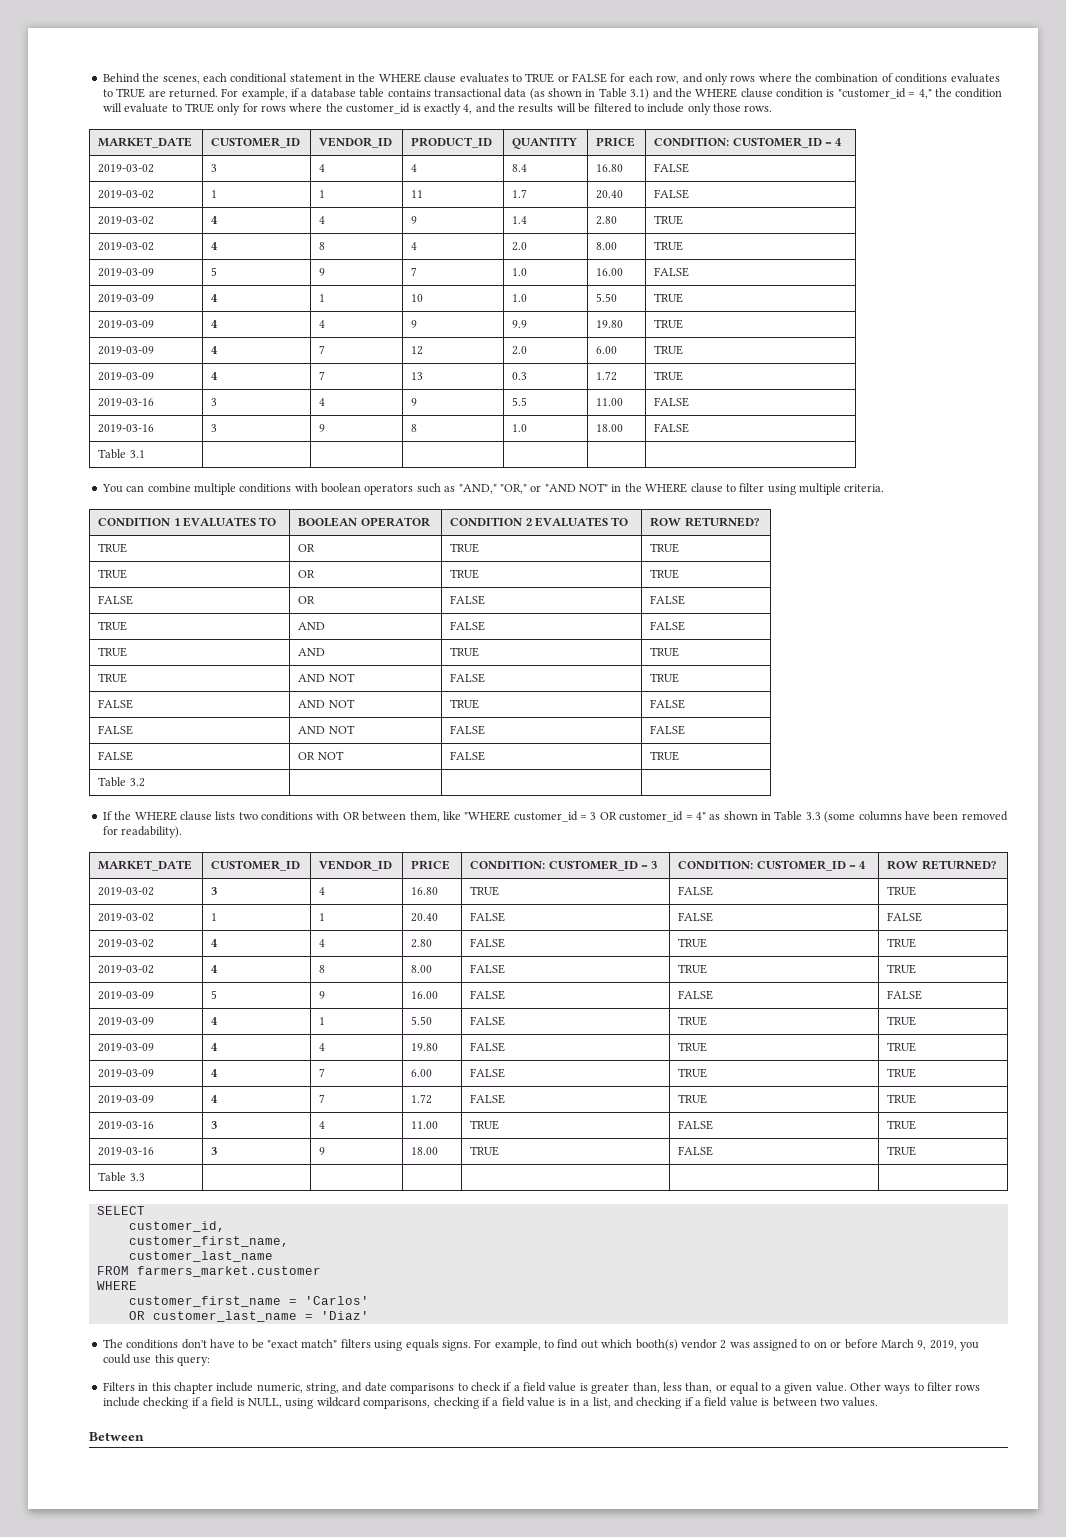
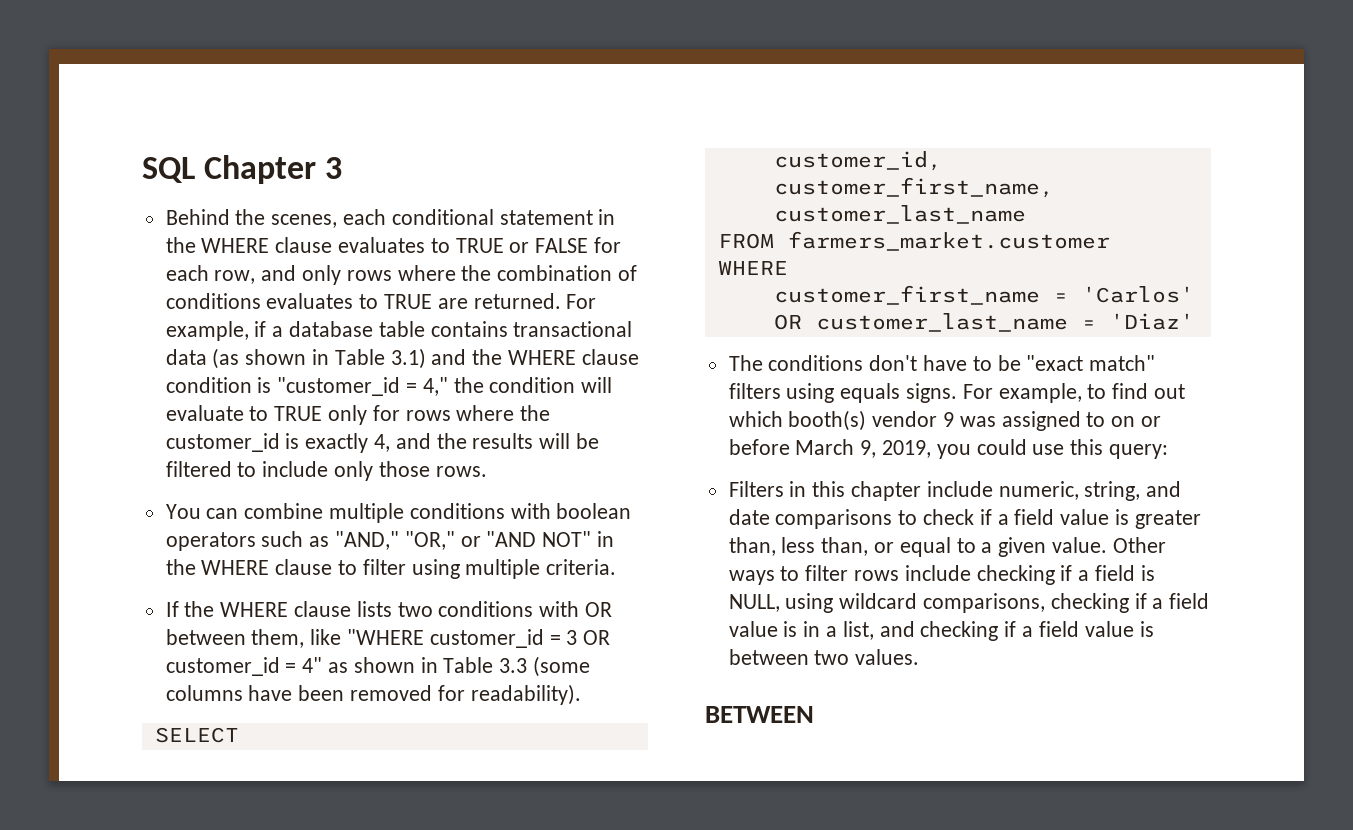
(102, 78) none -> [142,155,343,184] SQL Chapter 3 //
[98,137,193,148] [211,137,301,148] [319,137,393,148] [411,137,493,148] [512,137,578,149] [596,137,636,147] [654,137,843,148] [98,164,155,173] [211,164,218,172] [319,164,326,172] [411,164,418,172] [512,164,528,172] [596,164,624,172] [654,163,690,173] [98,190,155,199] [211,190,218,198] [319,190,326,198] [411,190,424,198] [512,189,528,198] [596,190,624,199] [654,189,690,199] [98,216,155,225] [211,216,219,224] [319,216,326,224] [411,216,418,224] [512,216,528,224] [596,216,618,225] [654,215,684,225] [98,242,155,251] [211,242,219,250] [319,242,326,250] [411,242,418,250] [512,242,528,251] [596,242,618,250] [654,241,684,251] [98,268,155,277] [211,267,218,276] [319,268,326,276] [411,267,418,276] [512,268,528,276] [596,268,624,276] [654,267,690,277] [98,294,155,303] [211,294,219,302] [319,294,326,302] [411,294,424,302] [512,294,528,302] [596,293,618,302] [654,293,684,303] [98,320,155,329] [211,320,219,328] [319,320,326,328] [411,320,418,328] [512,320,528,328] [596,320,624,328] [654,319,684,329] [98,346,155,355] [211,346,219,354] [319,345,326,354] [411,346,424,355] [512,346,528,355] [596,346,618,354] [654,345,684,355] [98,372,155,381] [211,372,219,380] [319,371,326,380] [411,372,424,380] [512,372,528,380] [596,371,618,381] [654,371,684,381] [98,398,155,407] [211,398,218,406] [319,398,326,406] [411,398,418,406] [512,397,528,406] [596,398,624,406] [654,397,690,407] [98,424,155,433] [211,424,218,432] [319,424,326,432] [411,424,418,432] [512,424,528,432] [596,424,624,432] [654,423,690,433] [98,449,145,459] // MARKET_DATE | CUSTOMER_ID | VENDOR_ID | PRODUCT_ID | QUANTITY | PRICE | CONDITION: CUSTOMER_ID = 4 // 2019-03-02 | 3 | 4 | 4 | 8.4 | 16.80 | FALSE // 2019-03-02 | 1 | 1 | 11 | 1.7 | 20.40 | FALSE // 2019-03-02 | 4 | 4 | 9 | 1.4 | 2.80 | TRUE // 2019-03-02 | 4 | 8 | 4 | 2.0 | 8.00 | TRUE // 2019-03-09 | 5 | 9 | 7 | 1.0 | 16.00 | FALSE // 2019-03-09 | 4 | 1 | 10 | 1.0 | 5.50 | TRUE // 2019-03-09 | 4 | 4 | 9 | 9.9 | 19.80 | TRUE // 2019-03-09 | 4 | 7 | 12 | 2.0 | 6.00 | TRUE // 2019-03-09 | 4 | 7 | 13 | 0.3 | 1.72 | TRUE // 2019-03-16 | 3 | 4 | 9 | 5.5 | 11.00 | FALSE // 2019-03-16 | 3 | 9 | 8 | 1.0 | 18.00 | FALSE // Table 3.1 | | | | | | -> (487, 471) none
[98,517,277,527] [298,517,430,527] [450,517,629,527] [650,517,759,527] [98,543,128,553] [298,544,316,552] [450,543,480,553] [650,543,680,553] [98,569,128,579] [298,570,316,578] [450,569,480,579] [650,569,680,579] [98,595,134,605] [298,596,316,604] [450,595,486,605] [650,595,686,605] [98,621,128,631] [298,622,326,630] [450,621,486,631] [650,621,686,631] [98,647,128,657] [298,648,326,656] [450,647,480,657] [650,647,680,657] [98,673,128,683] [298,673,355,682] [450,673,486,683] [650,673,680,683] [98,699,134,709] [298,699,355,708] [450,699,480,709] [650,699,686,709] [98,725,134,735] [298,725,355,734] [450,725,486,735] [650,725,686,735] [98,751,134,761] [298,751,344,760] [450,751,486,761] [650,751,680,761] [98,777,145,787] // CONDITION 1 EVALUATES TO | BOOLEAN OPERATOR | CONDITION 2 EVALUATES TO | ROW RETURNED? // TRUE | OR | TRUE | TRUE // TRUE | OR | TRUE | TRUE // FALSE | OR | FALSE | FALSE // TRUE | AND | FALSE | FALSE // TRUE | AND | TRUE | TRUE // TRUE | AND NOT | FALSE | TRUE // FALSE | AND NOT | TRUE | FALSE // FALSE | AND NOT | FALSE | FALSE // FALSE | OR NOT | FALSE | TRUE // Table 3.2 | | | -> (617, 567) none
[98,860,193,871] [211,860,301,871] [319,860,393,871] [411,860,451,870] [470,860,658,871] [678,860,867,871] [887,860,996,870] [98,887,155,896] [211,887,218,895] [319,887,326,895] [411,887,439,895] [470,886,500,896] [678,886,714,896] [887,886,917,896] [98,913,155,922] [211,913,218,921] [319,913,326,921] [411,913,439,922] [470,912,506,922] [678,912,714,922] [887,912,923,922] [98,939,155,948] [211,939,219,947] [319,939,326,947] [411,939,433,948] [470,938,506,948] [678,938,708,948] [887,938,917,948] [98,965,155,974] [211,965,219,973] [319,965,326,973] [411,965,433,973] [470,964,506,974] [678,964,708,974] [887,964,917,974] [98,991,155,1000] [211,990,218,999] [319,991,326,999] [411,991,439,999] [470,990,506,1000] [678,990,714,1000] [887,990,923,1000] [98,1017,155,1026] [211,1017,219,1025] [319,1017,326,1025] [411,1016,433,1025] [470,1016,506,1026] [678,1016,708,1026] [887,1016,917,1026] [98,1043,155,1052] [211,1043,219,1051] [319,1043,326,1051] [411,1043,439,1051] [470,1042,506,1052] [678,1042,708,1052] [887,1042,917,1052] [98,1069,155,1078] [211,1069,219,1077] [319,1068,326,1077] [411,1069,433,1077] [470,1068,506,1078] [678,1068,708,1078] [887,1068,917,1078] [98,1095,155,1104] [211,1095,219,1103] [319,1094,326,1103] [411,1094,433,1104] [470,1094,506,1104] [678,1094,708,1104] [887,1094,917,1104] [98,1121,155,1130] [211,1121,218,1129] [319,1121,326,1129] [411,1121,439,1129] [470,1120,500,1130] [678,1120,714,1130] [887,1120,917,1130] [98,1147,155,1156] [211,1147,218,1155] [319,1147,326,1155] [411,1147,439,1155] [470,1146,500,1156] [678,1146,714,1156] [887,1146,917,1156] [98,1172,145,1182] // MARKET_DATE | CUSTOMER_ID | VENDOR_ID | PRICE | CONDITION: CUSTOMER_ID = 3 | CONDITION: CUSTOMER_ID = 4 | ROW RETURNED? // 2019-03-02 | 3 | 4 | 16.80 | TRUE | FALSE | TRUE // 2019-03-02 | 1 | 1 | 20.40 | FALSE | FALSE | FALSE // 2019-03-02 | 4 | 4 | 2.80 | FALSE | TRUE | TRUE // 2019-03-02 | 4 | 8 | 8.00 | FALSE | TRUE | TRUE // 2019-03-09 | 5 | 9 | 16.00 | FALSE | FALSE | FALSE // 2019-03-09 | 4 | 1 | 5.50 | FALSE | TRUE | TRUE // 2019-03-09 | 4 | 4 | 19.80 | FALSE | TRUE | TRUE // 2019-03-09 | 4 | 7 | 6.00 | FALSE | TRUE | TRUE // 2019-03-09 | 4 | 7 | 1.72 | FALSE | TRUE | TRUE // 2019-03-16 | 3 | 4 | 11.00 | TRUE | FALSE | TRUE // 2019-03-16 | 3 | 9 | 18.00 | TRUE | FALSE | TRUE // Table 3.3 | | | | | | -> (581, 694) none
[720,1340,727,1349] 2 -> [943,412,955,427] 9
[89,1432,144,1441] Between -> [705,706,814,723] BETWEEN

